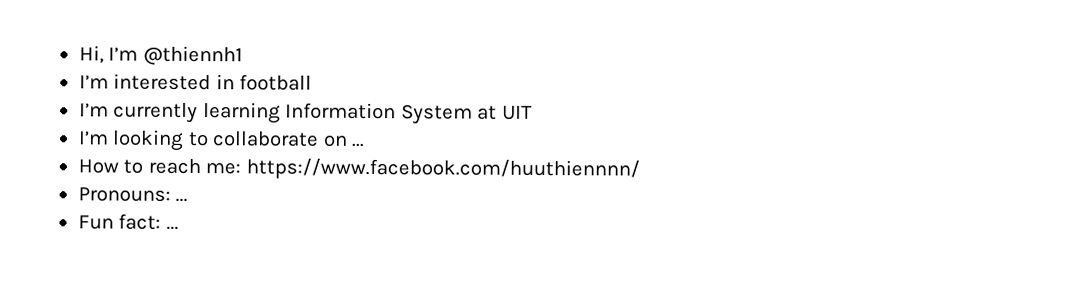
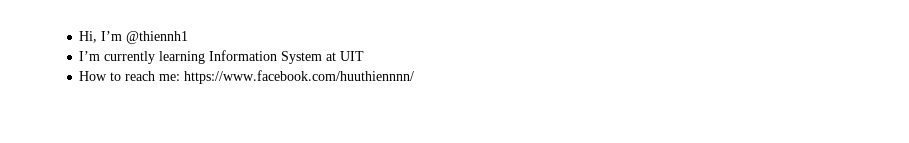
[78,73,313,91] // I’m interested in football -> (189, 37) none
[77,129,365,151] // I’m looking to collaborate on ... -> (365, 56) none
[77,187,189,202] [77,213,179,230] // Pronouns: ... // Fun fact: ... -> (415, 77) none

